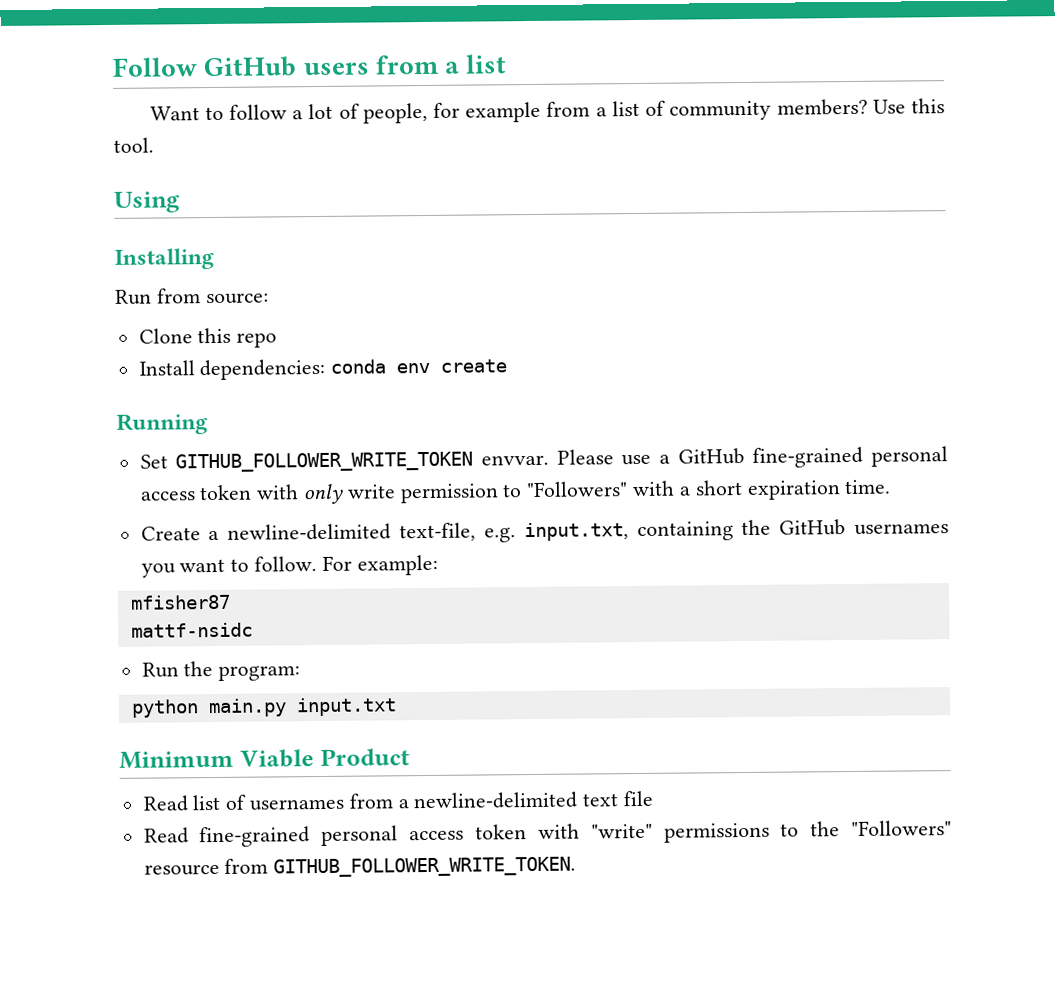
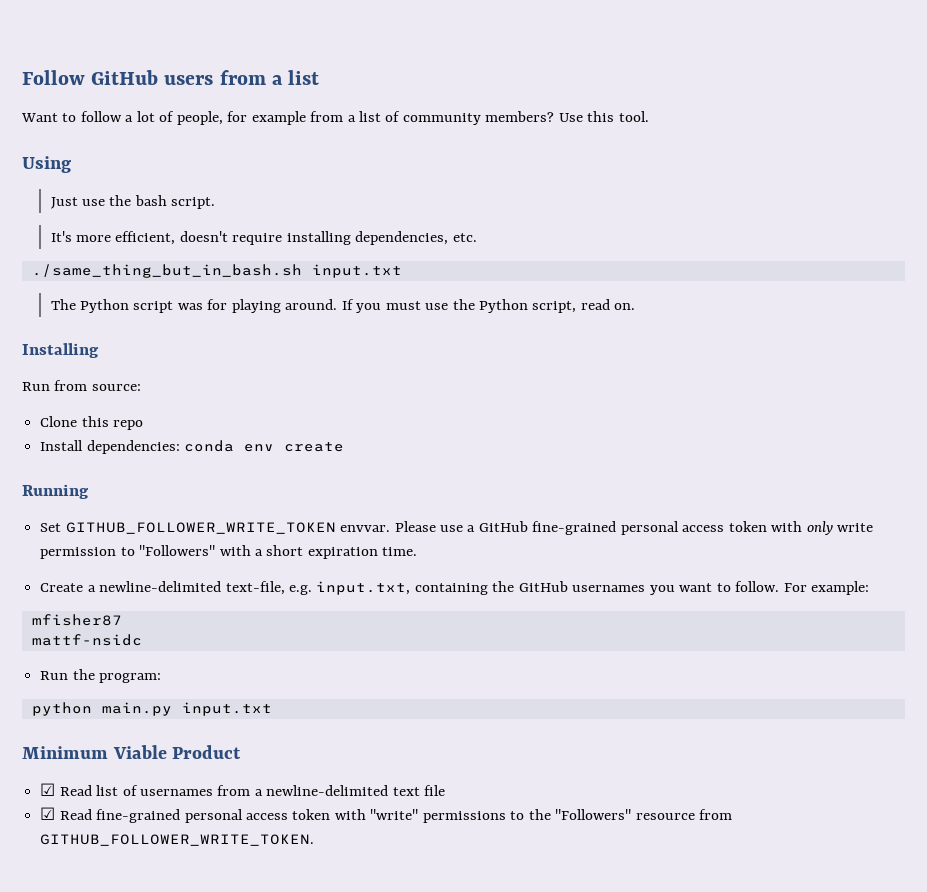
(180, 202) none -> [50,195,216,209] [50,231,477,245] [31,264,402,278] [50,299,636,313] // Just use the bash script. // It's more efficient, doesn't require installing dependencies, etc. // ./same_thing_but_in_bash.sh input.txt // The Python script was for playing around. If you must use the Python script, read on.
(410, 757) none -> [40,783,56,796] ☑
(654, 798) none -> [40,807,56,820] ☑

